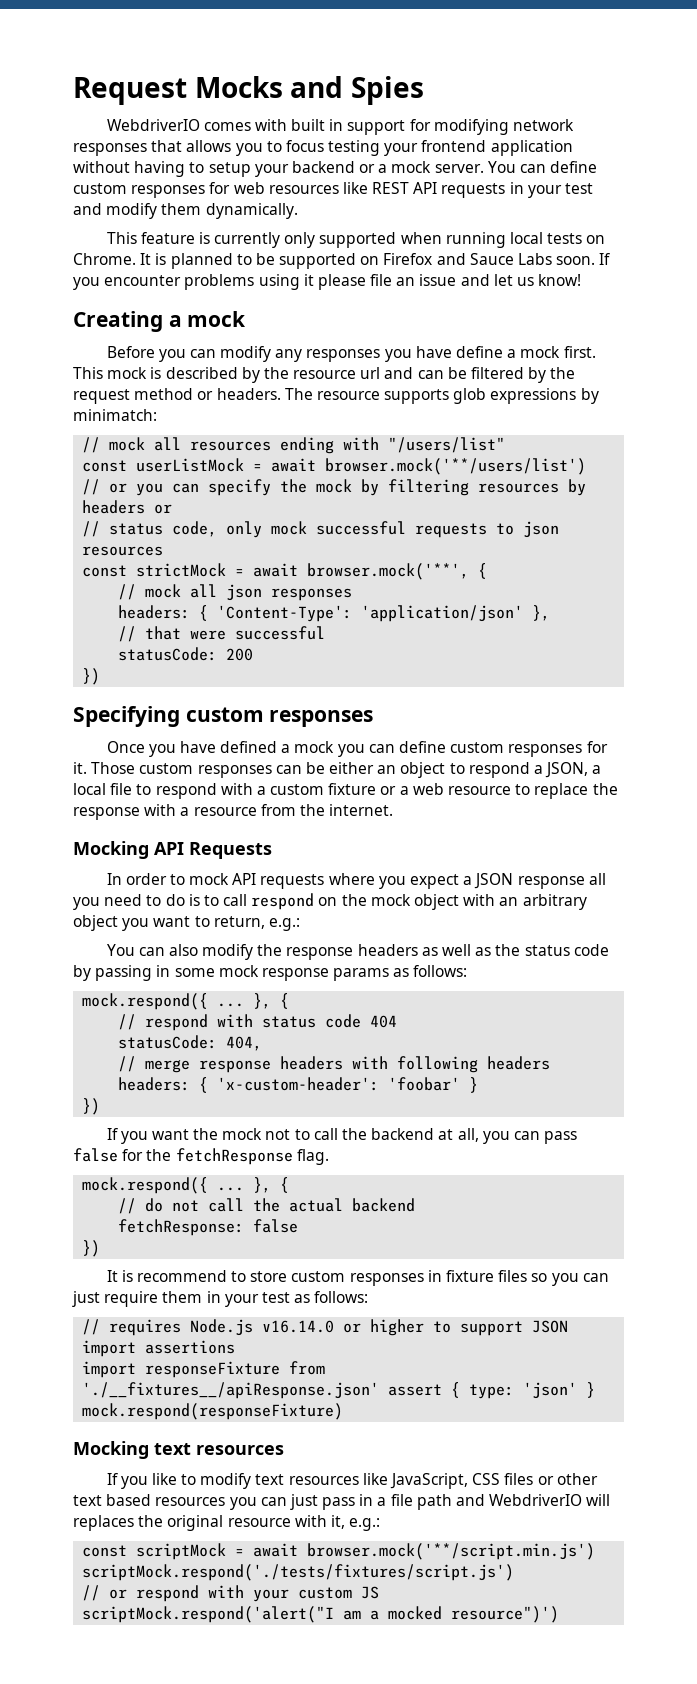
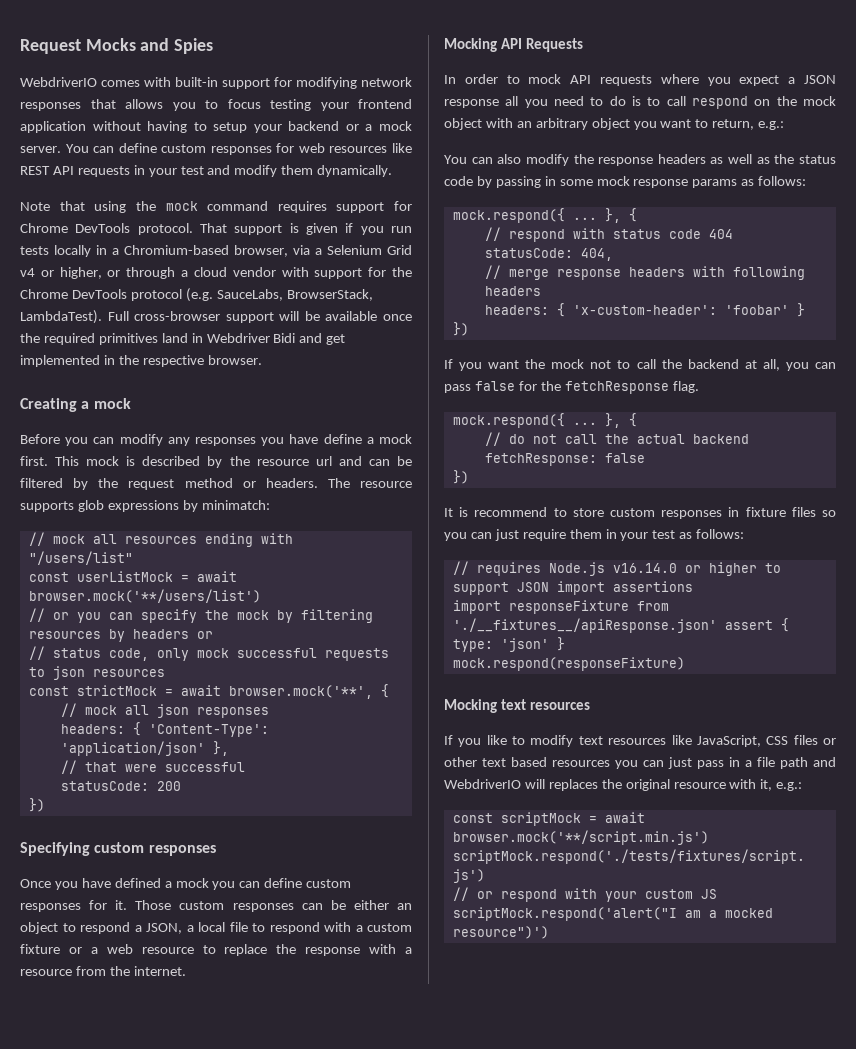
[291,119,344,131] built in -> [175,77,218,87] built-in
[106,232,606,248] [73,253,611,269] [73,274,582,290] This feature is currently only supported when running local tests on Chrome. It is planned to be supported on Firefox and Sauce Labs soon. If you encounter problems using it please file an issue and let us know! -> [20,201,412,213] [20,223,412,235] [20,245,412,257] [20,267,412,279] [20,288,373,302] [20,310,412,324] [20,333,346,345] [20,355,262,367] Note that using the mock command requires support for Chrome DevTools protocol. That support is given if you run tests locally in a Chromium-based browser, via a Selenium Grid v4 or higher, or through a cloud vendor with support for the Chrome DevTools protocol (e.g. SauceLabs, BrowserStack, LambdaTest). Full cross-browser support will be available once the required primitives land in Webdriver Bidi and get implemented in the respective browser.

